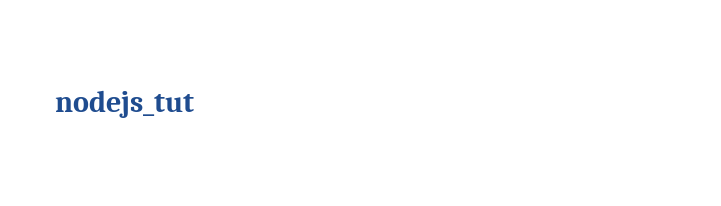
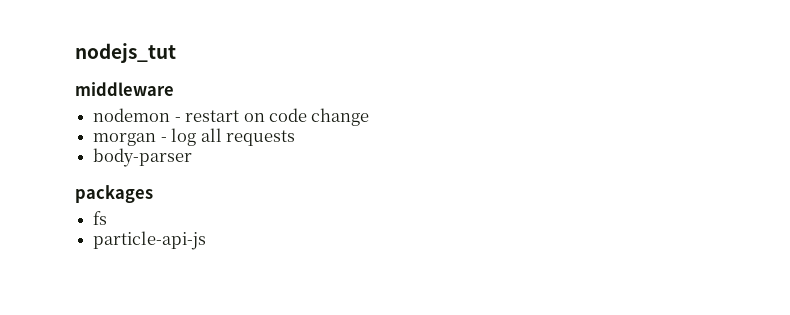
(194, 104) none -> [75,82,174,96] [93,108,370,126] [93,128,295,146] [93,148,193,167] [75,185,153,203] [93,211,108,225] [93,231,207,250] // middleware // nodemon - restart on code change // morgan - log all requests // body-parser // packages // fs // particle-api-js

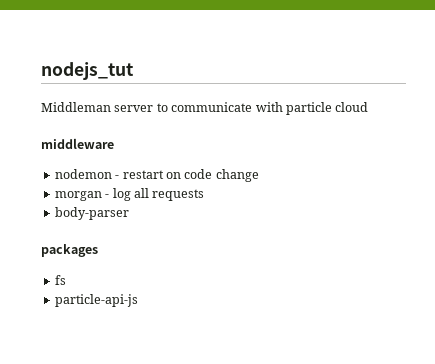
(176, 53) none -> [41,102,369,115] // Middleman server to communicate with particle cloud

